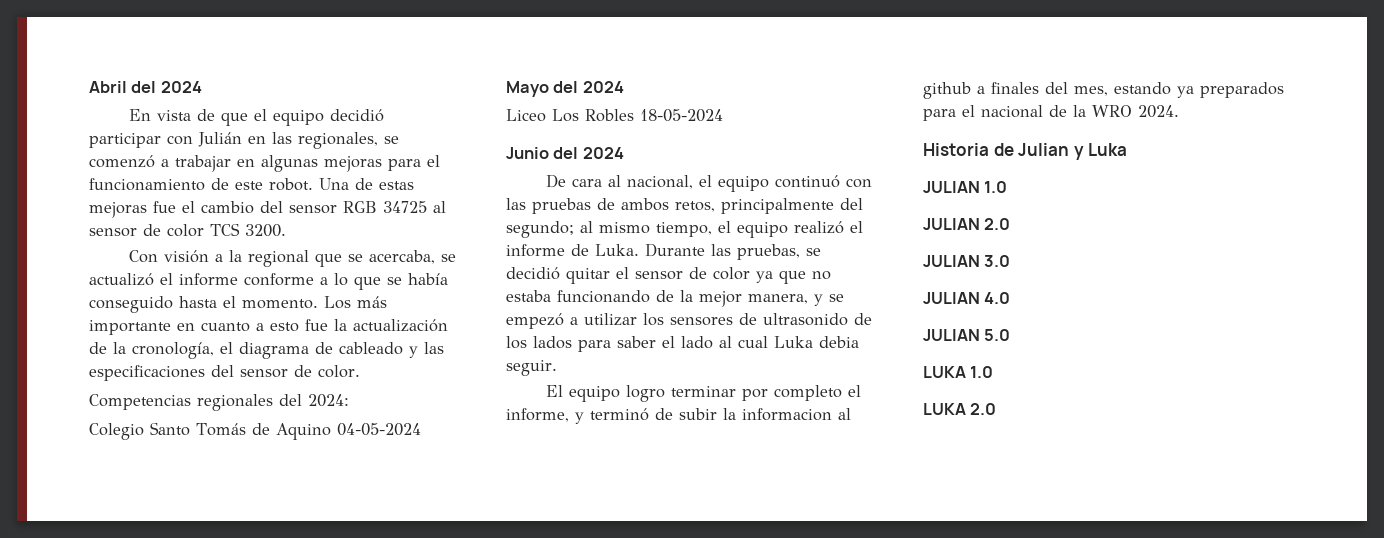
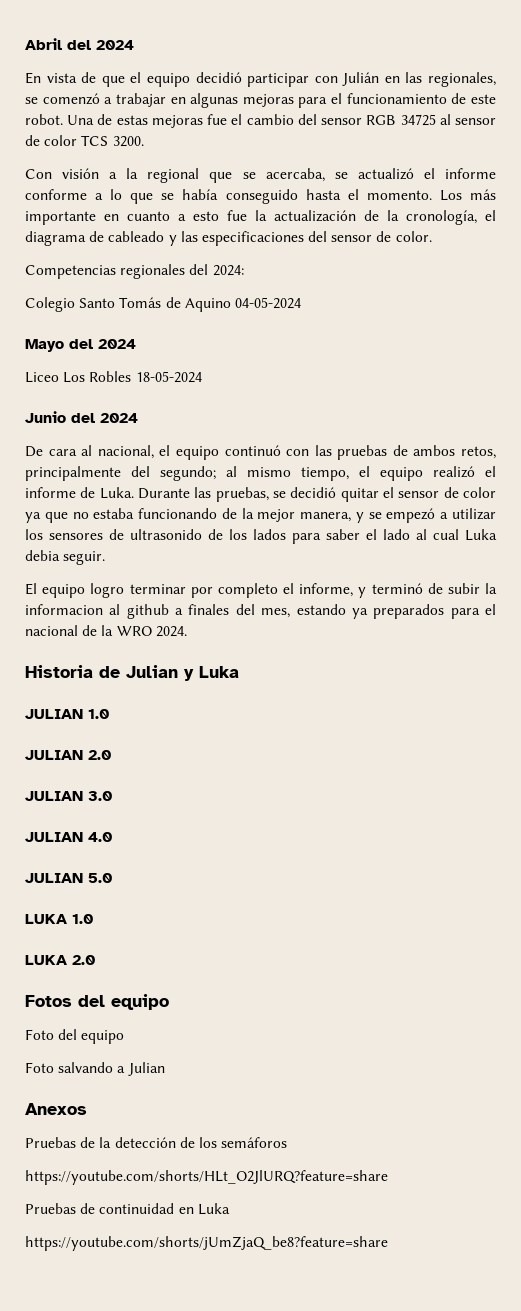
(997, 409) none -> [25,994,169,1010] [25,1029,125,1044] [25,1062,165,1076] [25,1103,87,1115] [25,1137,288,1148] [25,1170,388,1185] [25,1203,230,1215] [25,1236,388,1251] // Fotos del equipo // Foto del equipo // Foto salvando a Julian // Anexos // Pruebas de la detección de los semáforos // https://youtube.com/shorts/HLt_O2JlURQ?feature=share // Pruebas de continuidad en Luka // https://youtube.com/shorts/jUmZjaQ_be8?feature=share

